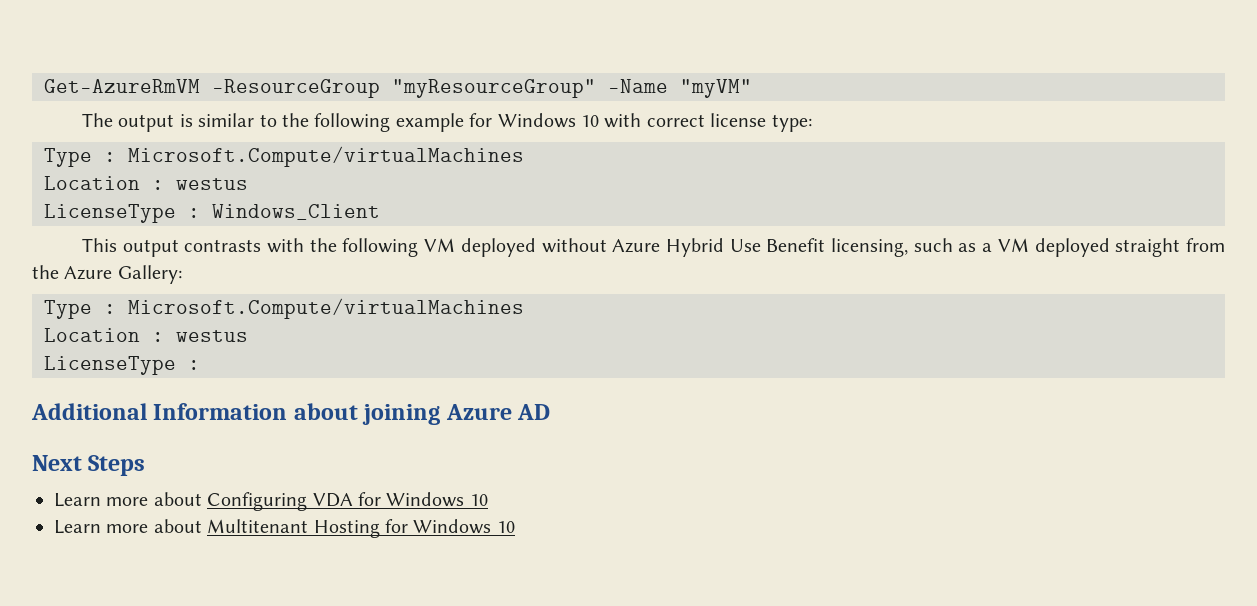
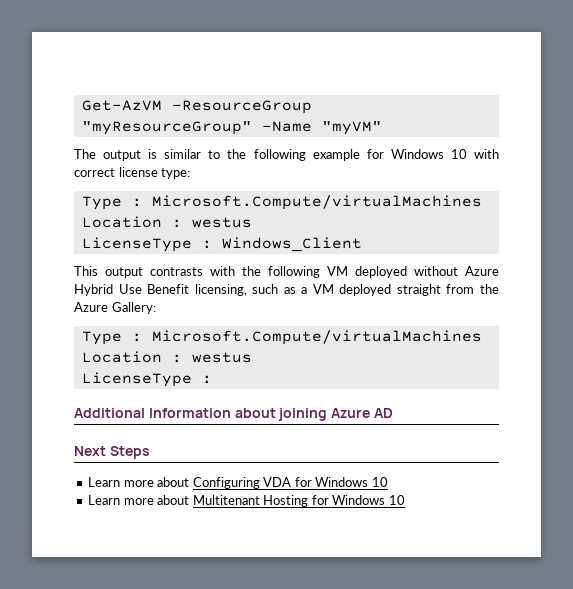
[44,79,200,93] Get-AzureRmVM -> [81,100,162,111] Get-AzVM

